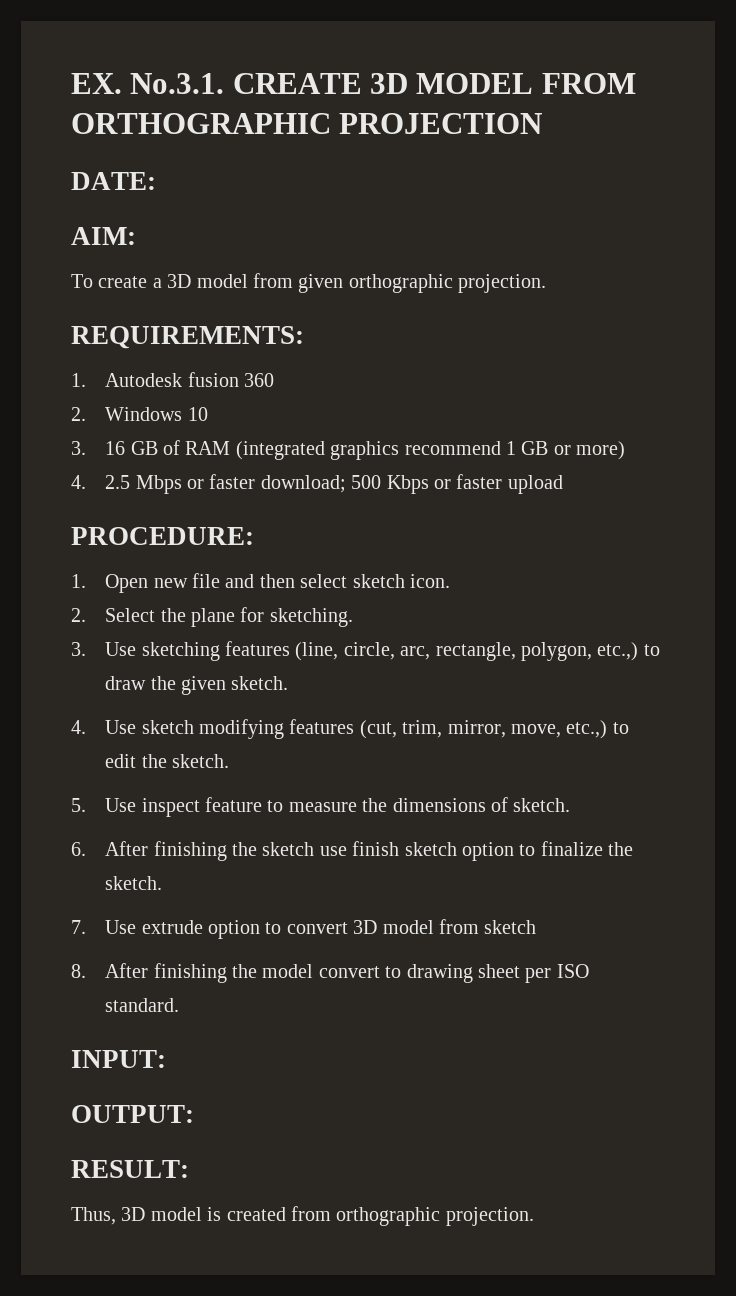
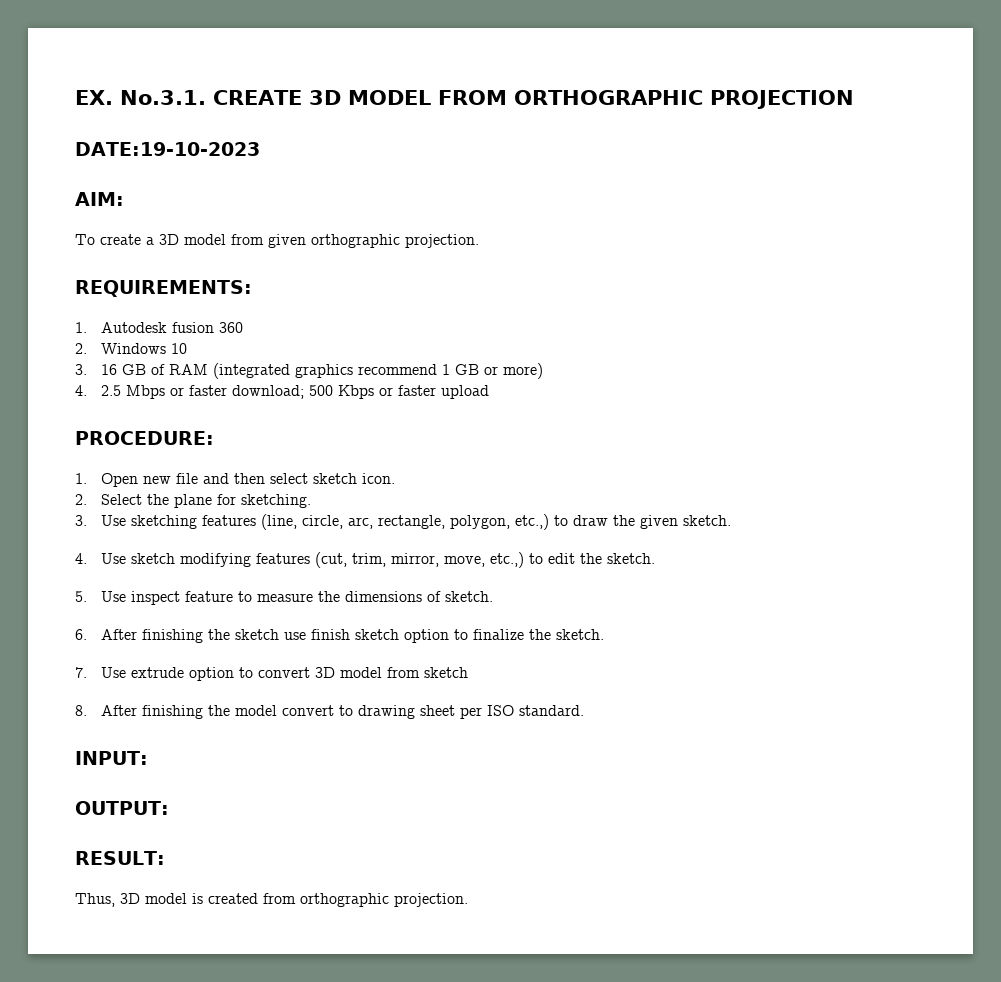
[71,172,156,190] DATE: -> [75,142,260,156] DATE:19-10-2023

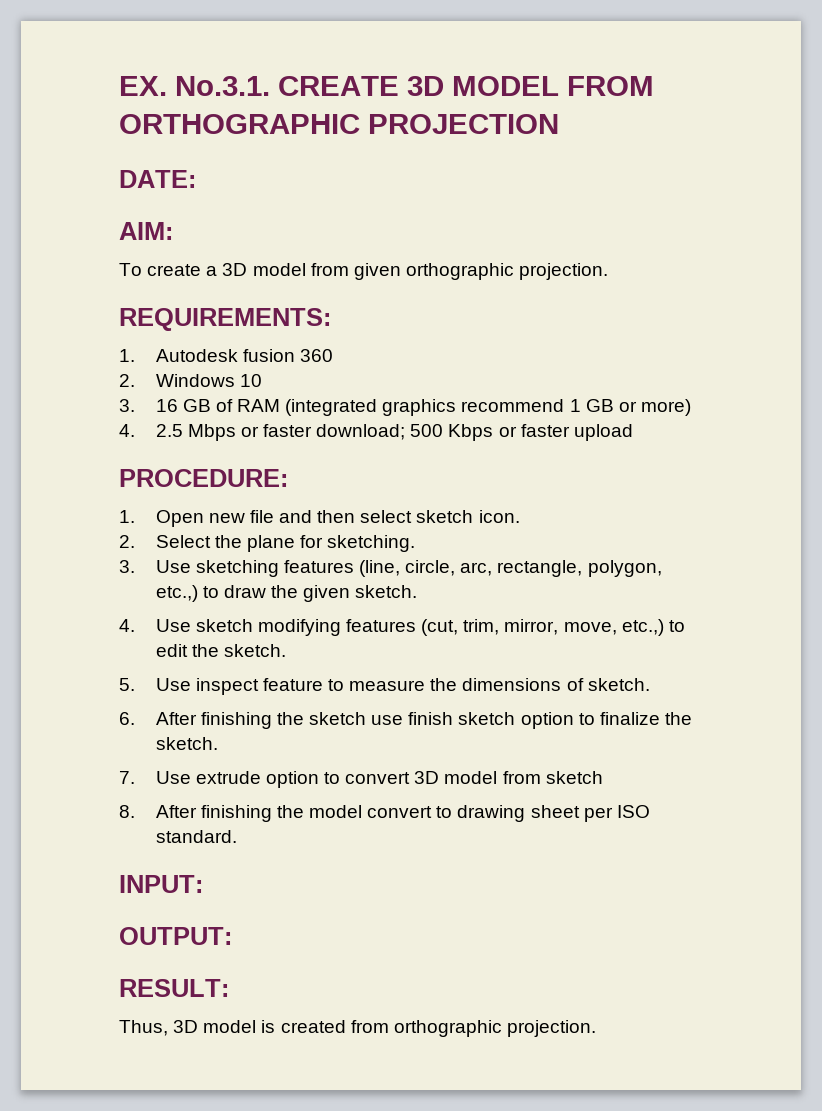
[75,142,260,156] DATE:19-10-2023 -> [119,170,196,188] DATE:

